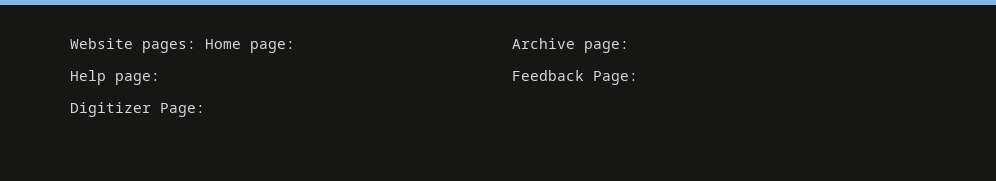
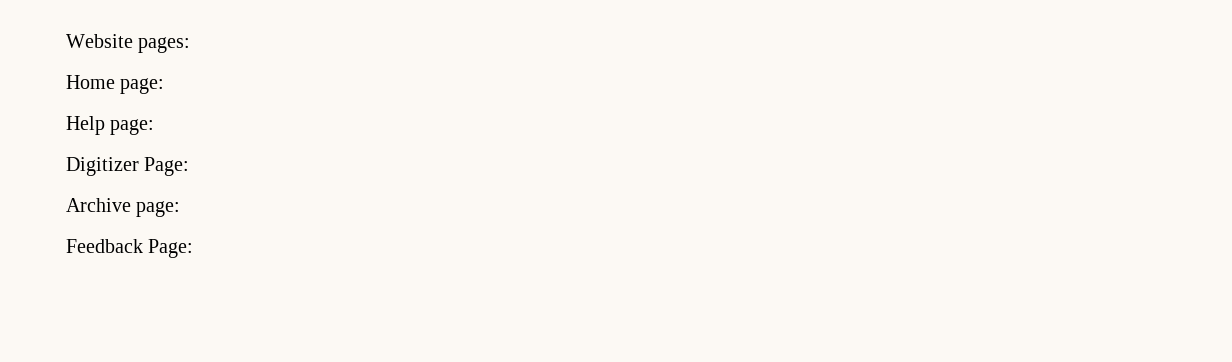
(196, 47) none -> (191, 45) //

